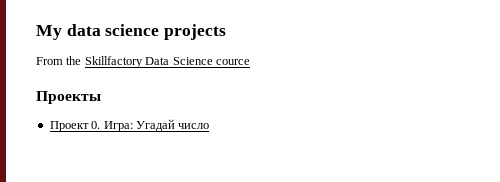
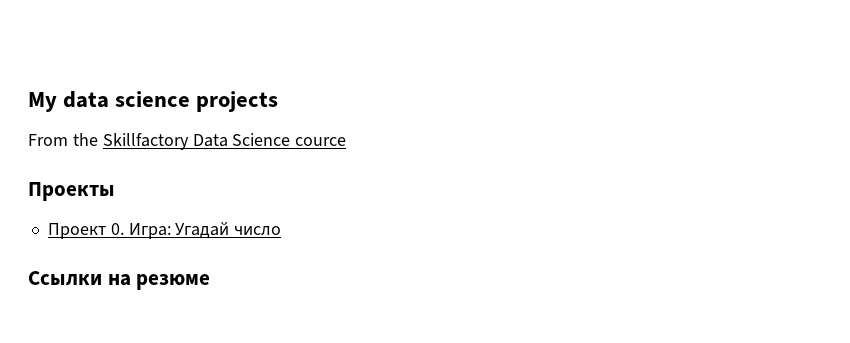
(210, 126) none -> [28,271,211,290] // Ссылки на резюме

